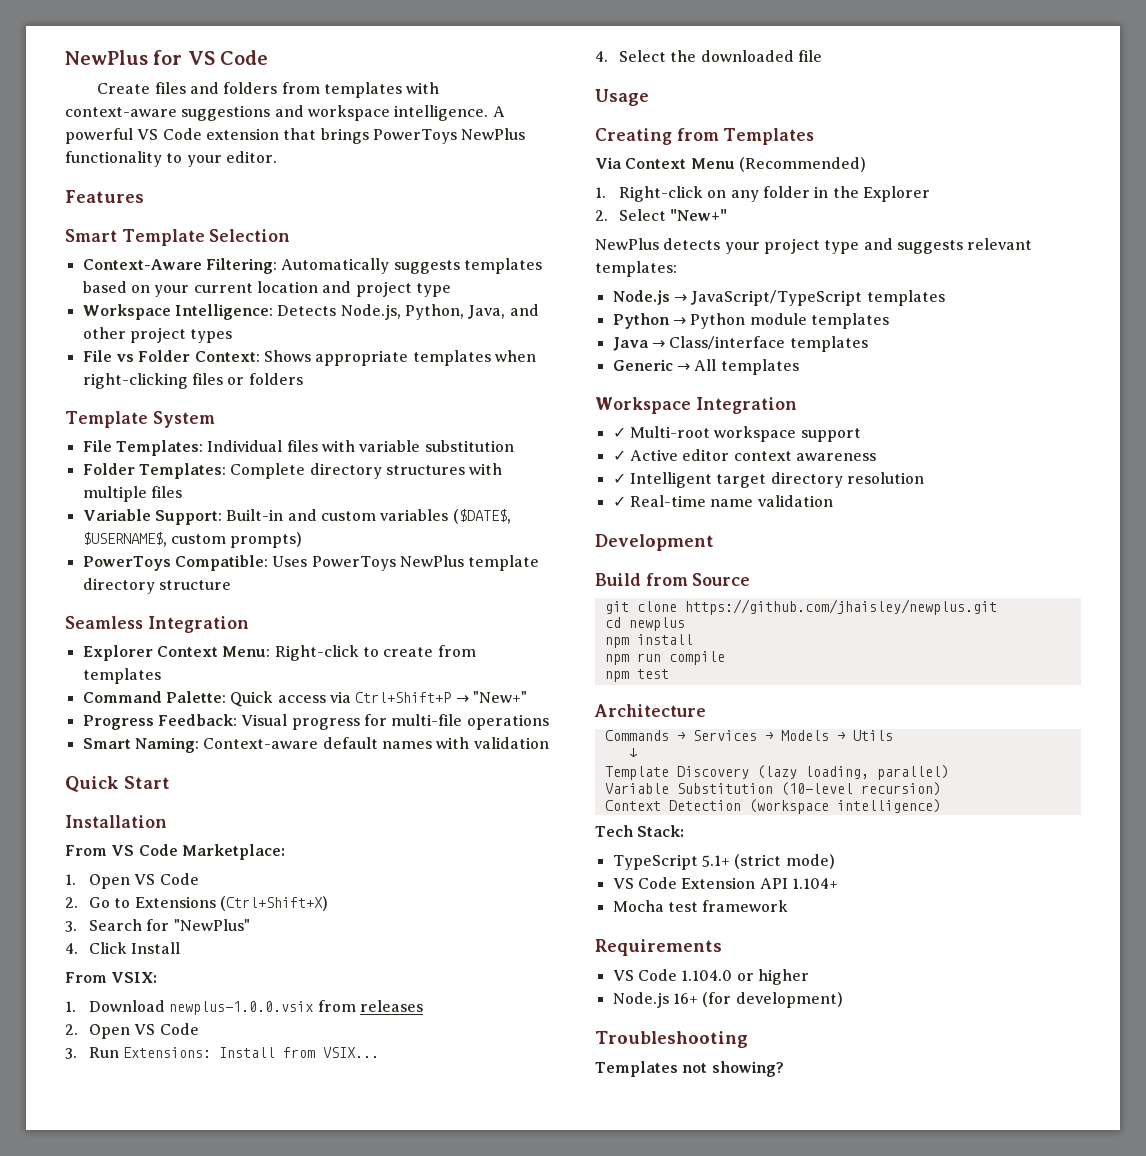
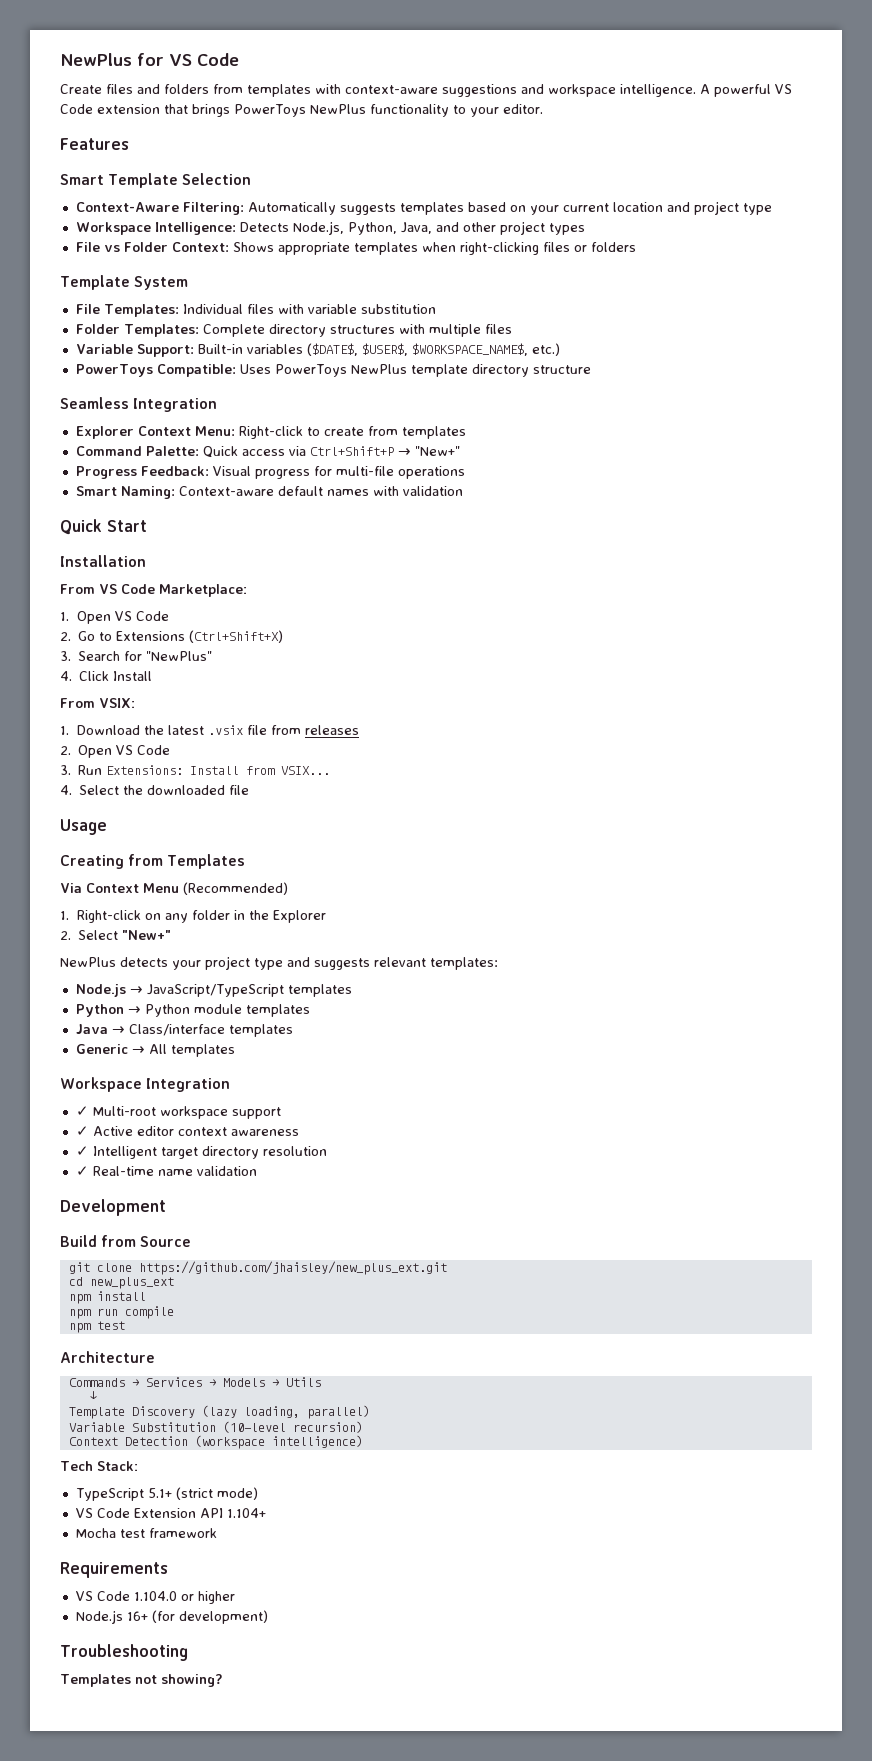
[287,509,511,524] [82,532,303,548] and custom variables ($DATE$, $USERNAME$, custom prompts) -> [246,343,560,356] variables ($DATE$, $USER$, $WORKSPACE_NAME$, etc.)
[169,1001,314,1015] newplus-1.0.0.vsix -> [143,725,267,735] the latest .vsix file
[684,599,997,615] https://github.com/jhaisley/newplus.git -> [138,1261,447,1275] https://github.com/jhaisley/new_plus_ext.git
[628,617,685,631] newplus -> [89,1277,174,1289] new_plus_ext

